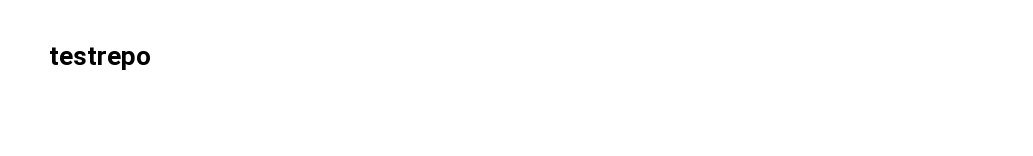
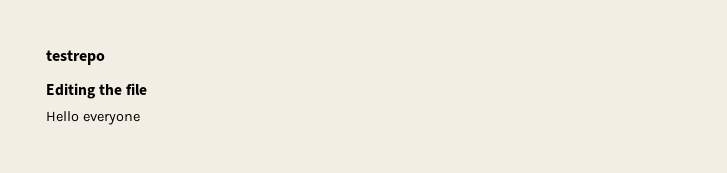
(151, 58) none -> [46,83,148,99] [46,111,140,125] // Editing the file // Hello everyone

